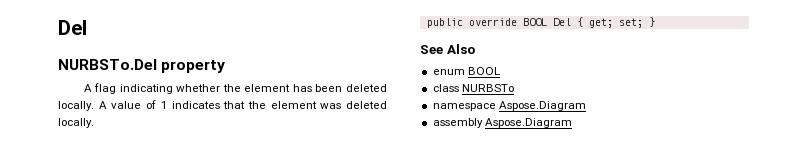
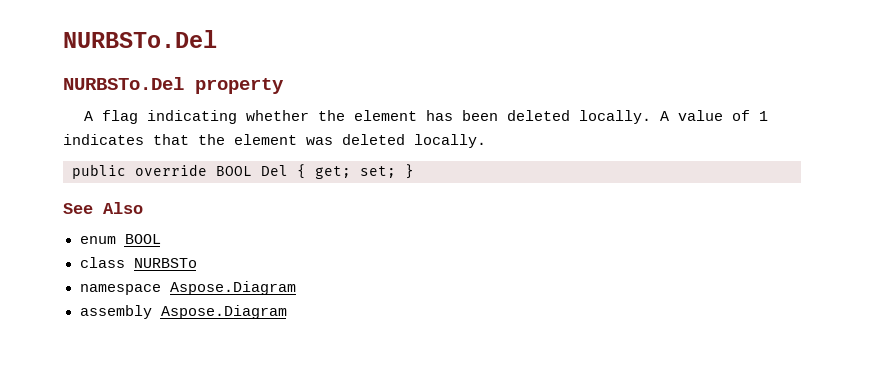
[58,20,87,35] Del -> [63,30,217,48] NURBSTo.Del

